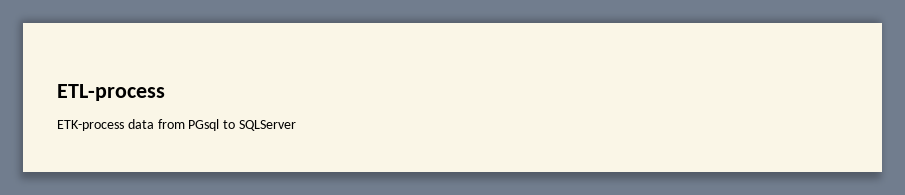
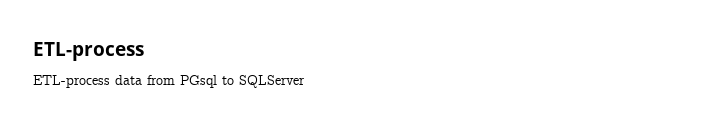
[57,120,124,131] ETK-process -> [33,75,110,88] ETL-process

